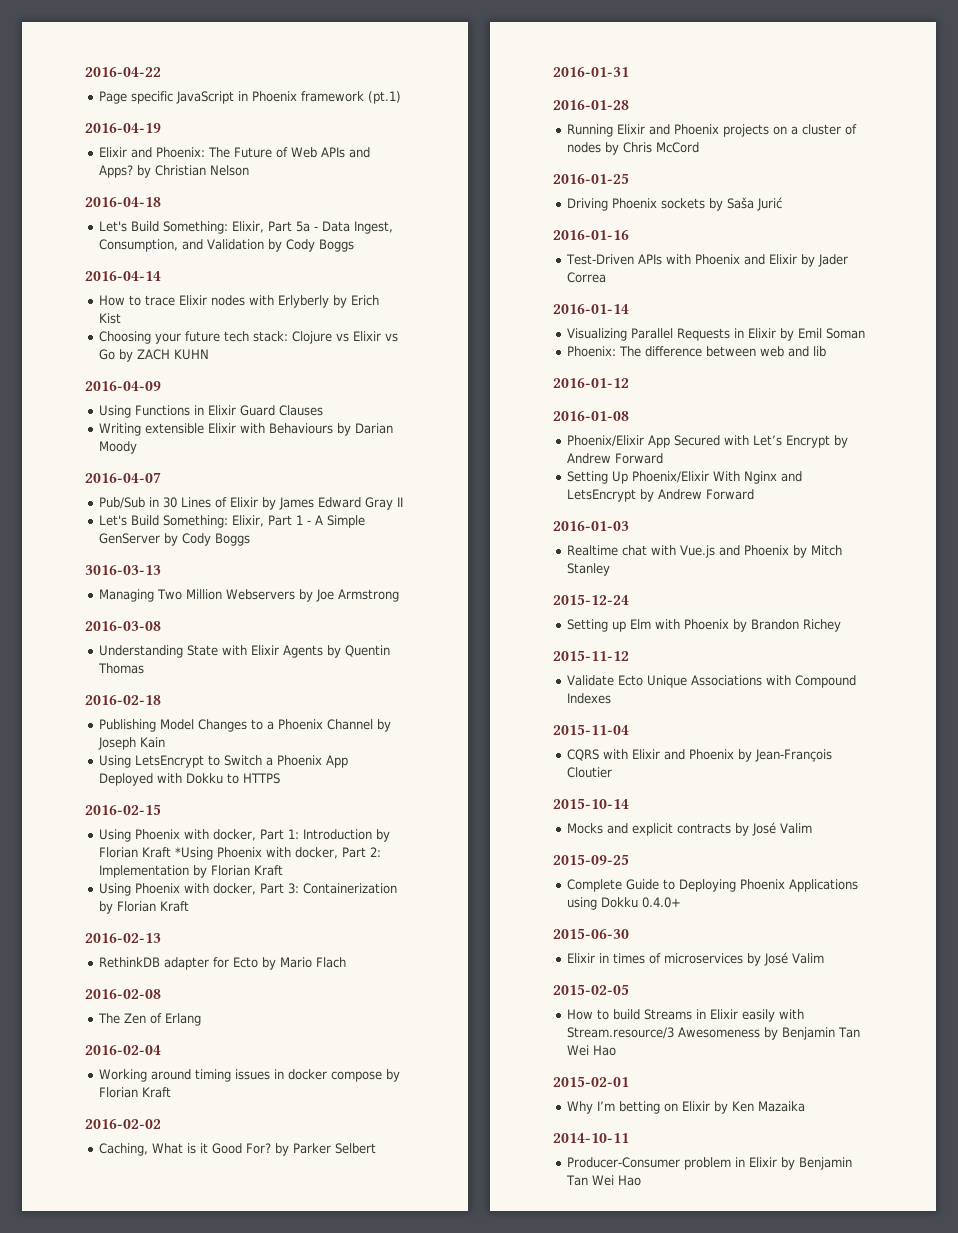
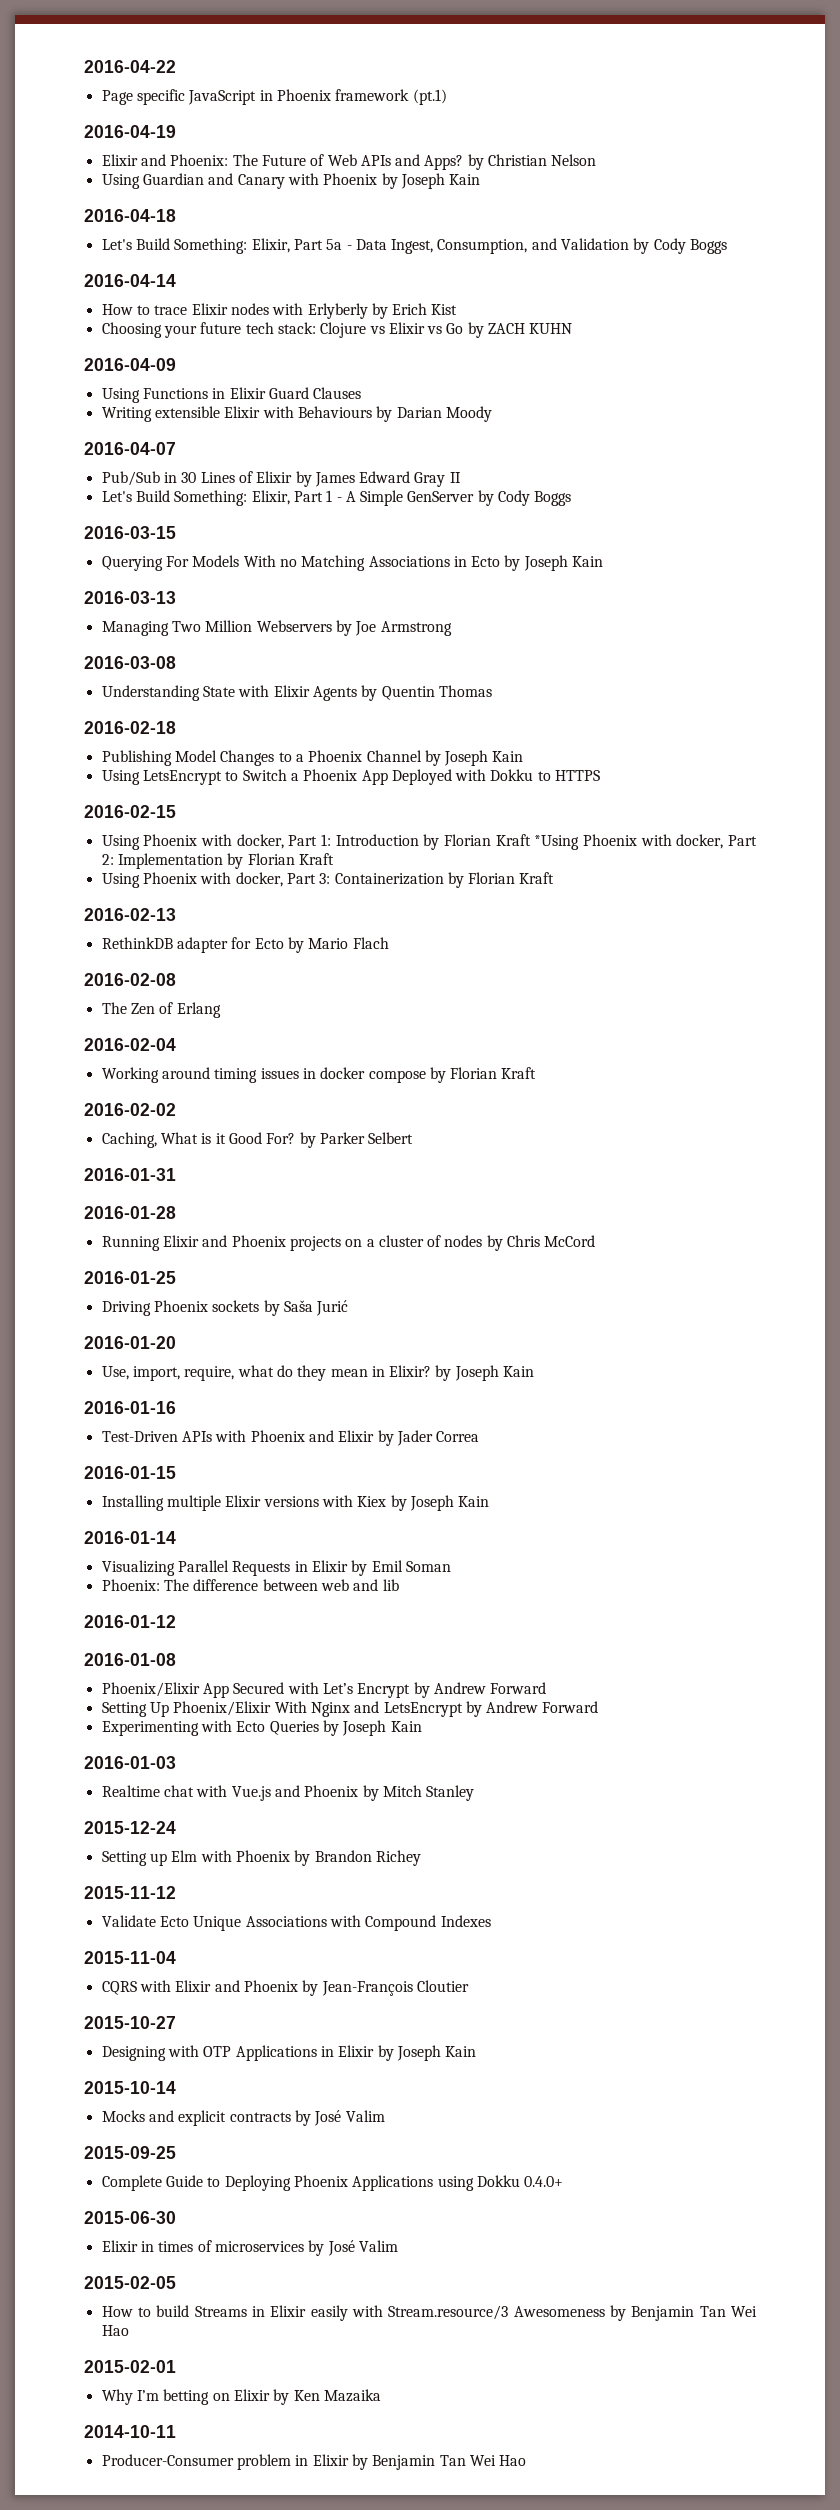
(250, 170) none -> [101,173,481,189] // Using Guardian and Canary with Phoenix by Joseph Kain
[85,565,161,575] 3016-03-13 -> [84,526,176,539] [101,555,604,571] [84,591,176,604] 2016-03-15 // Querying For Models With no Matching Associations in Ecto by Joseph Kain // 2016-03-13
(783, 204) none -> [84,1336,176,1349] [101,1365,535,1381] // 2016-01-20 // Use, import, require, what do they mean in Elixir? by Joseph Kain
(607, 277) none -> [84,1466,176,1479] [101,1495,490,1511] // 2016-01-15 // Installing multiple Elixir versions with Kiex by Joseph Kain
(755, 494) none -> [101,1720,422,1736] // Experimenting with Ecto Queries by Joseph Kain
(613, 772) none -> [84,2016,176,2029] [101,2045,477,2061] // 2015-10-27 // Designing with OTP Applications in Elixir by Joseph Kain

